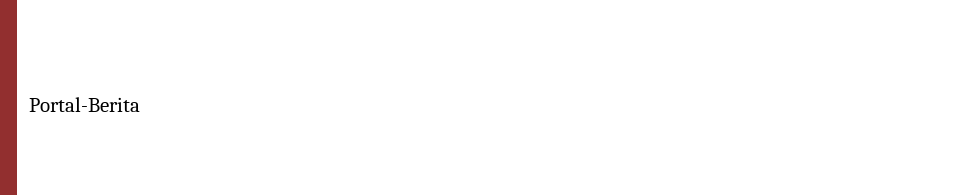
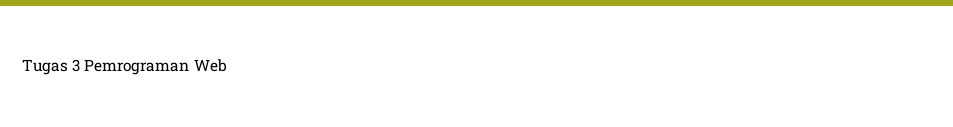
[29,97,140,112] Portal-Berita -> [22,59,227,75] Tugas 3 Pemrograman Web

